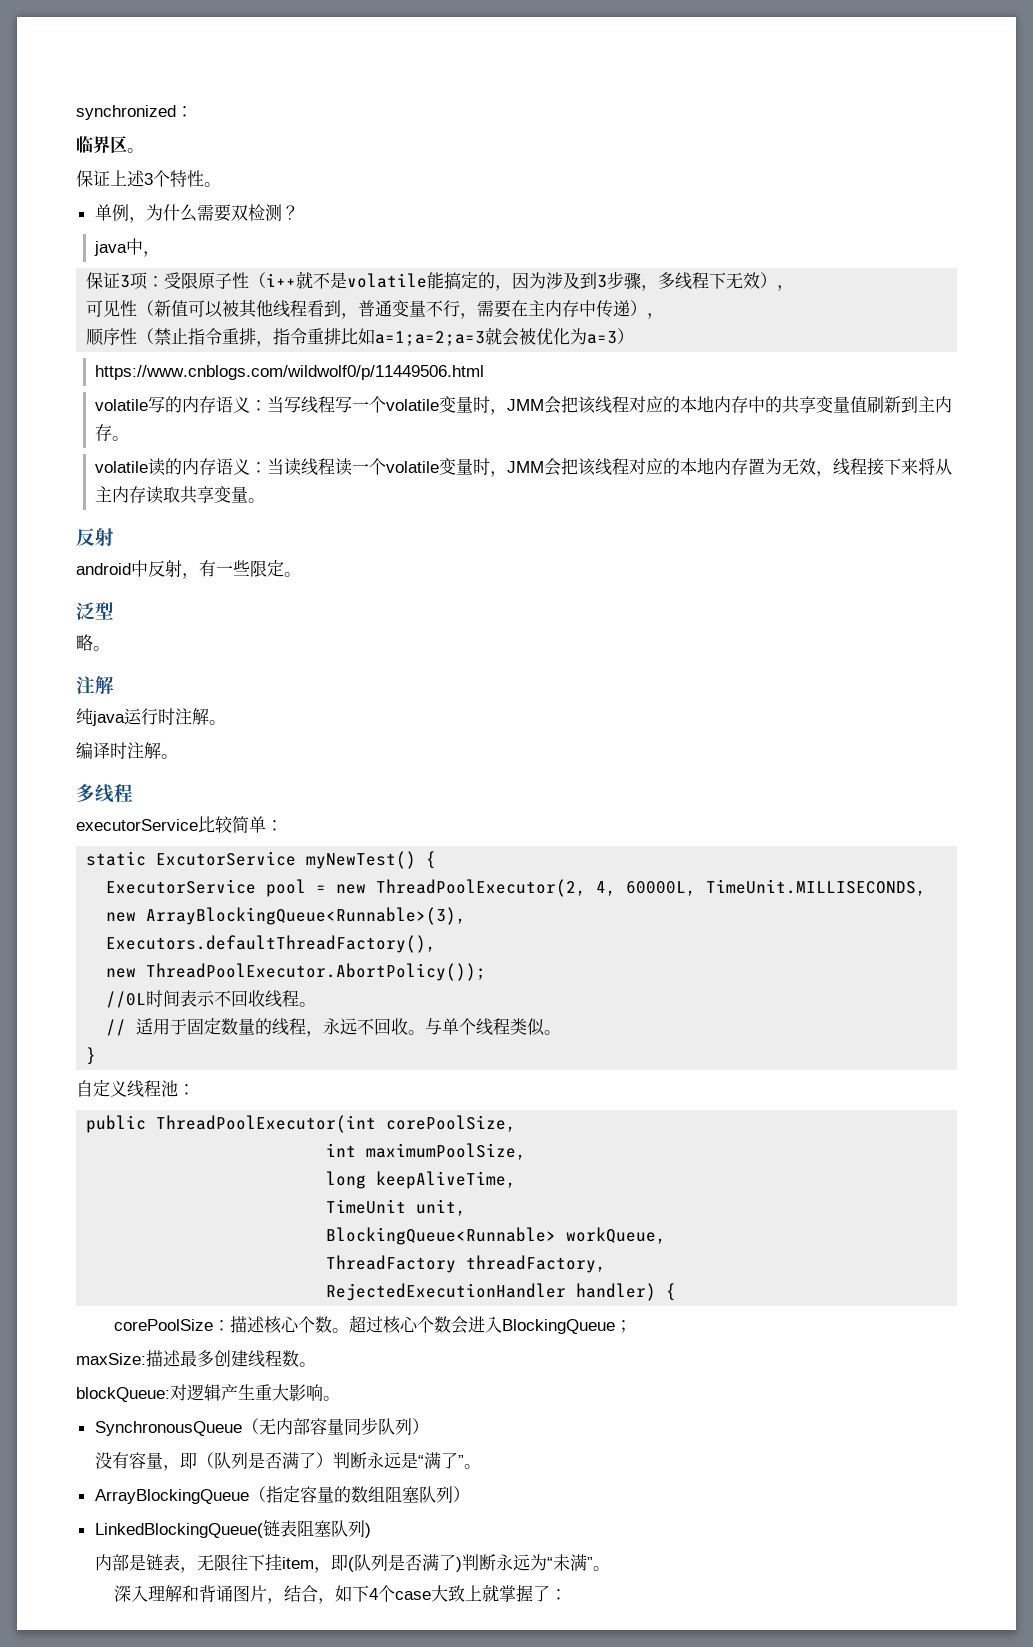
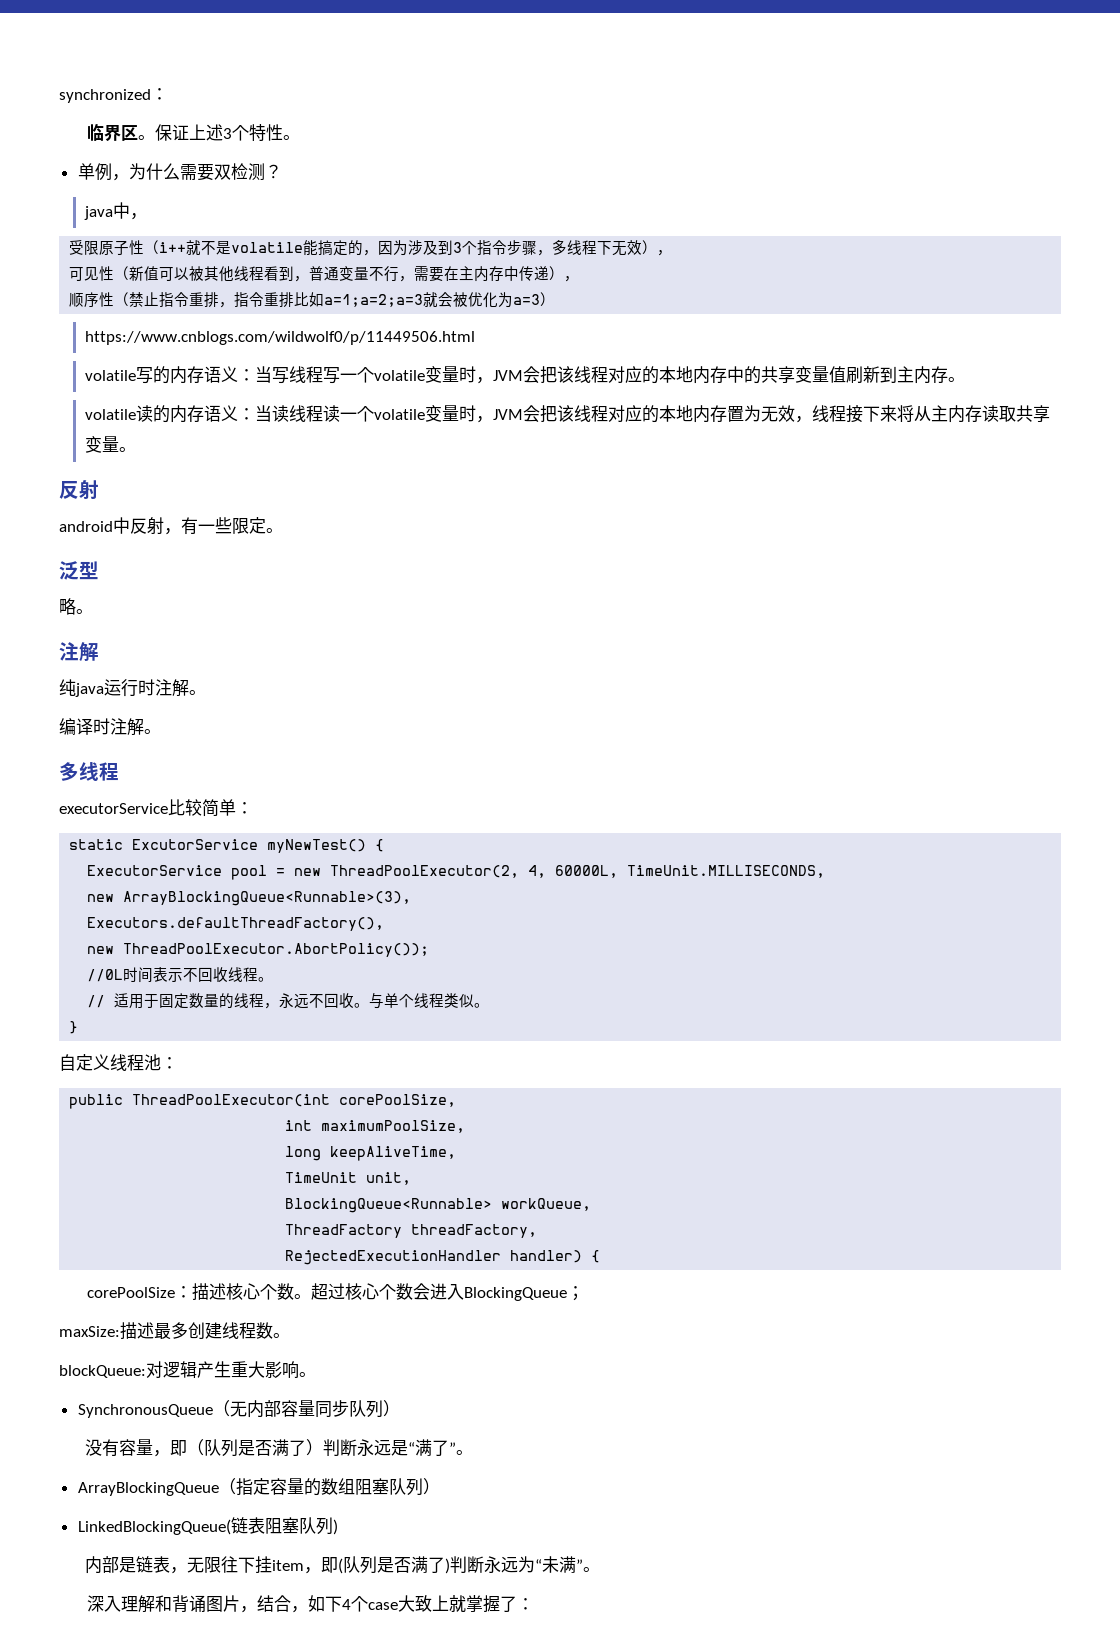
(144, 150) // -> (156, 137) none
[86,272,165,290] 保证3项： -> (148, 216) none
(608, 281) none -> [462,240,508,255] 个指令
[507,399,545,411] JMM -> [493,370,524,381] JVM
[507,461,545,473] JMM -> [493,409,524,420] JVM

